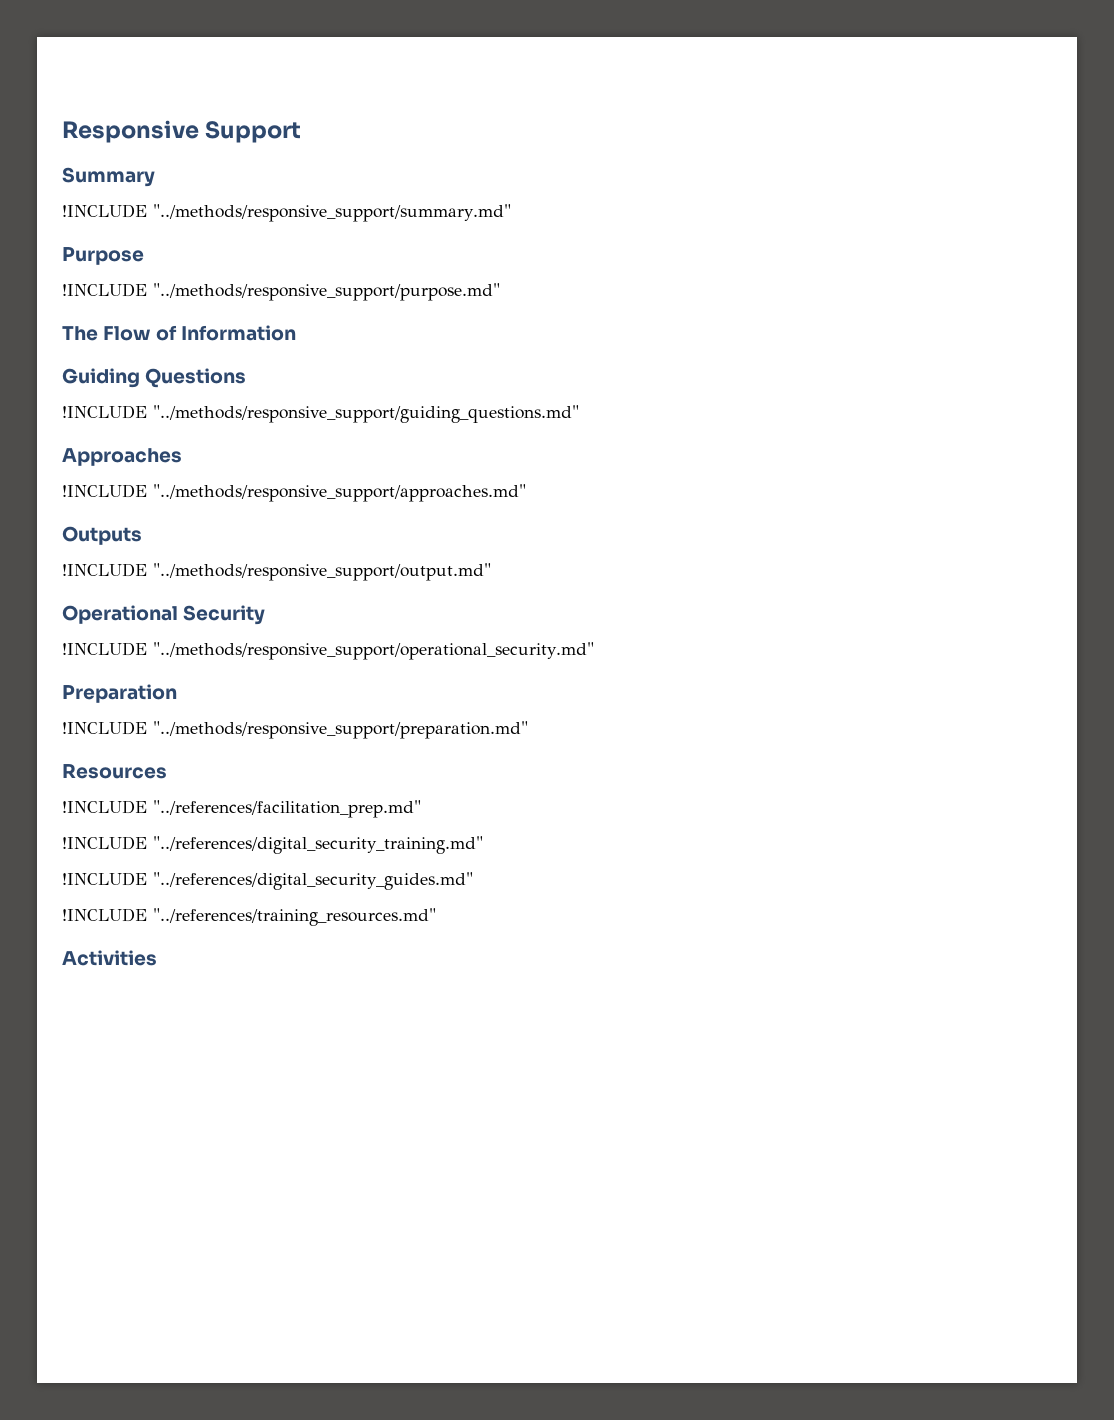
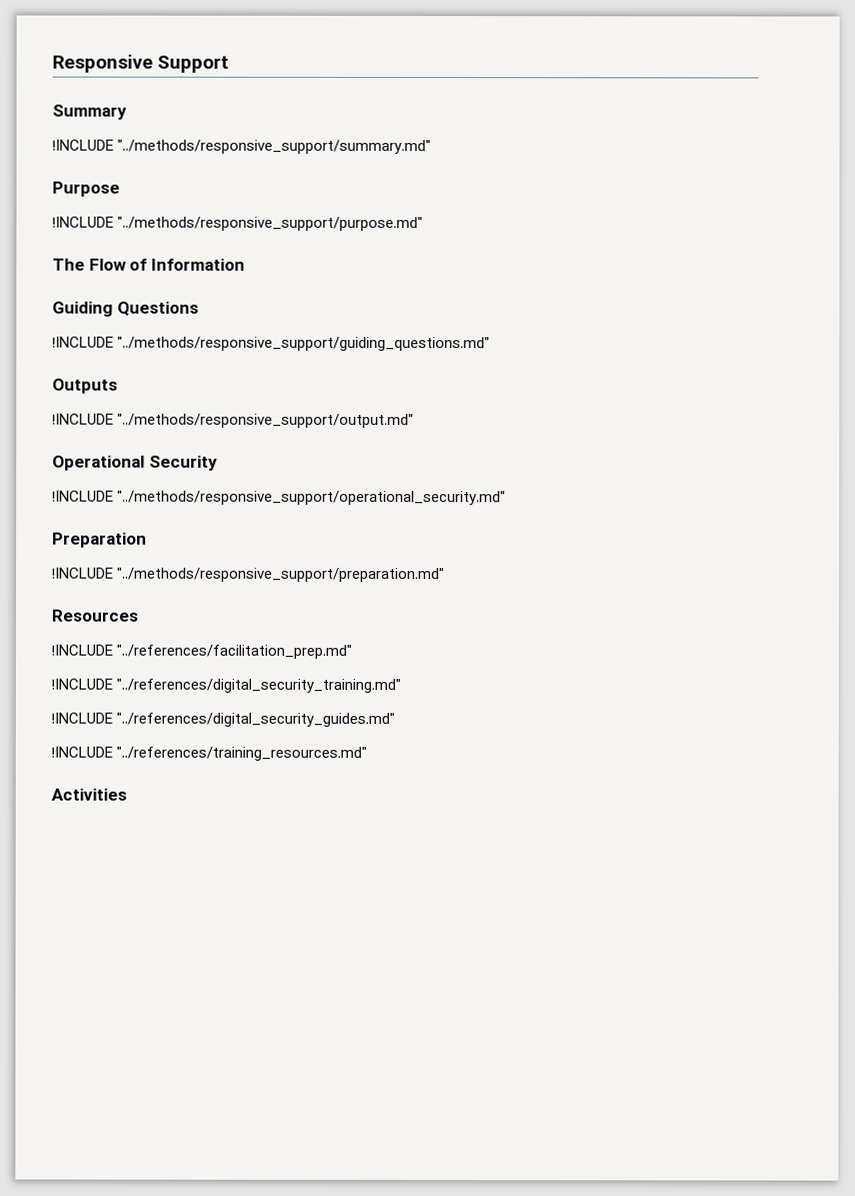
[62,448,182,466] [62,484,526,502] // Approaches // !INCLUDE "../methods/responsive_support/approaches.md" -> (491, 344) none

